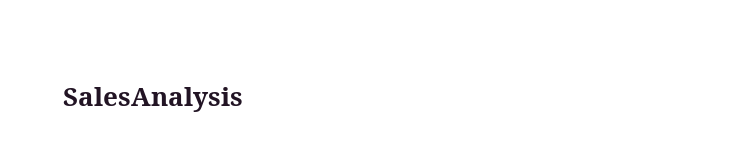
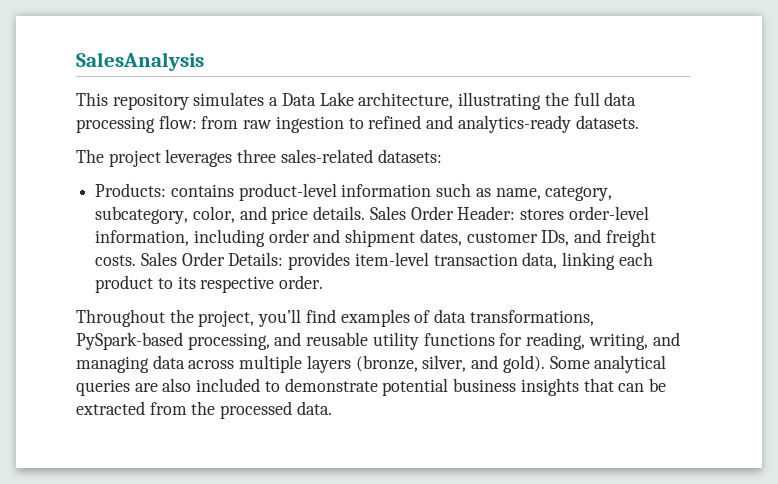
(243, 99) none -> [76,92,637,110] [76,115,639,133] [76,149,442,167] [95,183,613,201] [95,206,649,224] [95,229,656,247] [95,252,653,270] [95,275,324,293] [76,309,594,327] [76,332,680,350] [76,355,667,373] [76,378,666,396] [76,401,332,419] // This repository simulates a Data Lake architecture, illustrating the full data processing flow: from raw ingestion to refined and analytics-ready datasets. // The project leverages three sales-related datasets: // Products: contains product-level information such as name, category, subcategory, color, and price details. Sales Order Header: stores order-level information, including order and shipment dates, customer IDs, and freight costs. Sales Order Details: provides item-level transaction data, linking each product to its respective order. // Throughout the project, you’ll find examples of data transformations, PySpark-based processing, and reusable utility functions for reading, writing, and managing data across multiple layers (bronze, silver, and gold). Some analytical queries are also included to demonstrate potential business insights that can be extracted from the processed data.

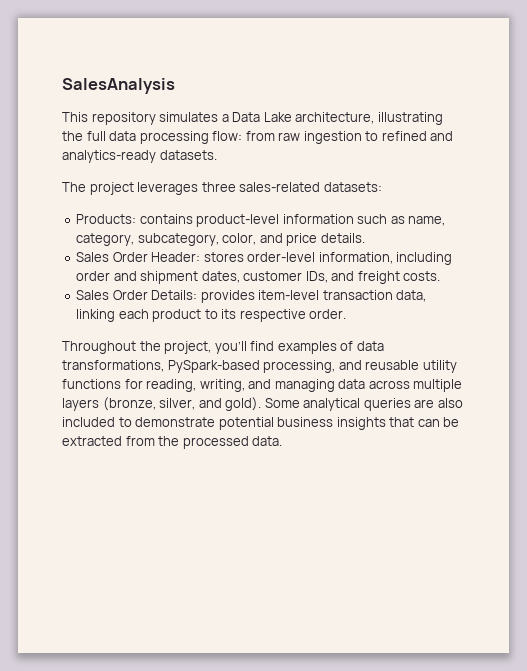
(366, 213) none -> (365, 238) //
(137, 260) none -> (441, 276) //

